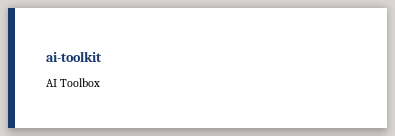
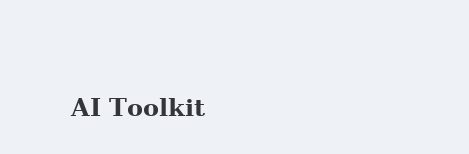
[46,51,102,62] [46,78,101,87] ai-toolkit // AI Toolbox -> [70,98,205,116] AI Toolkit

